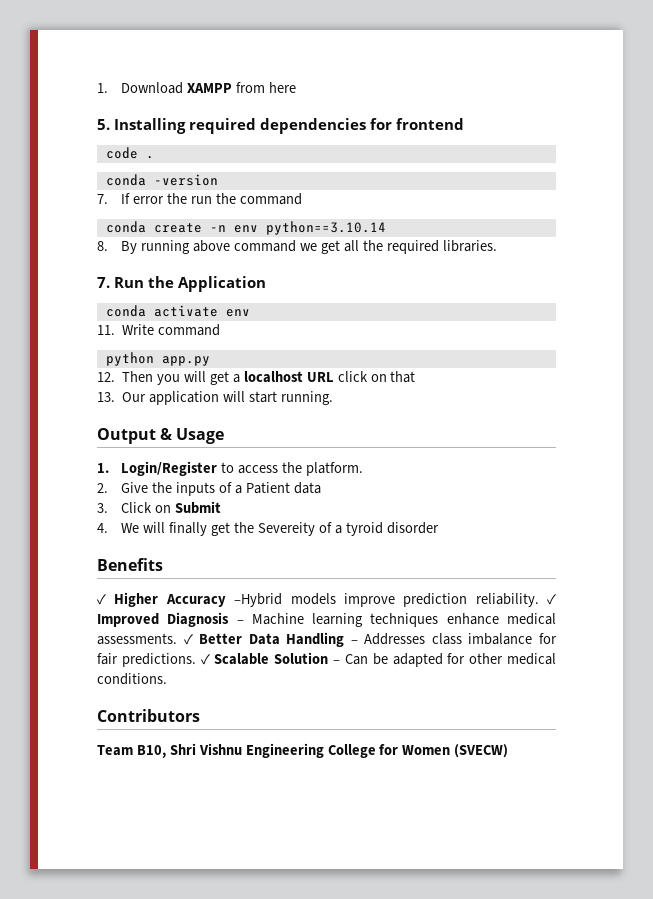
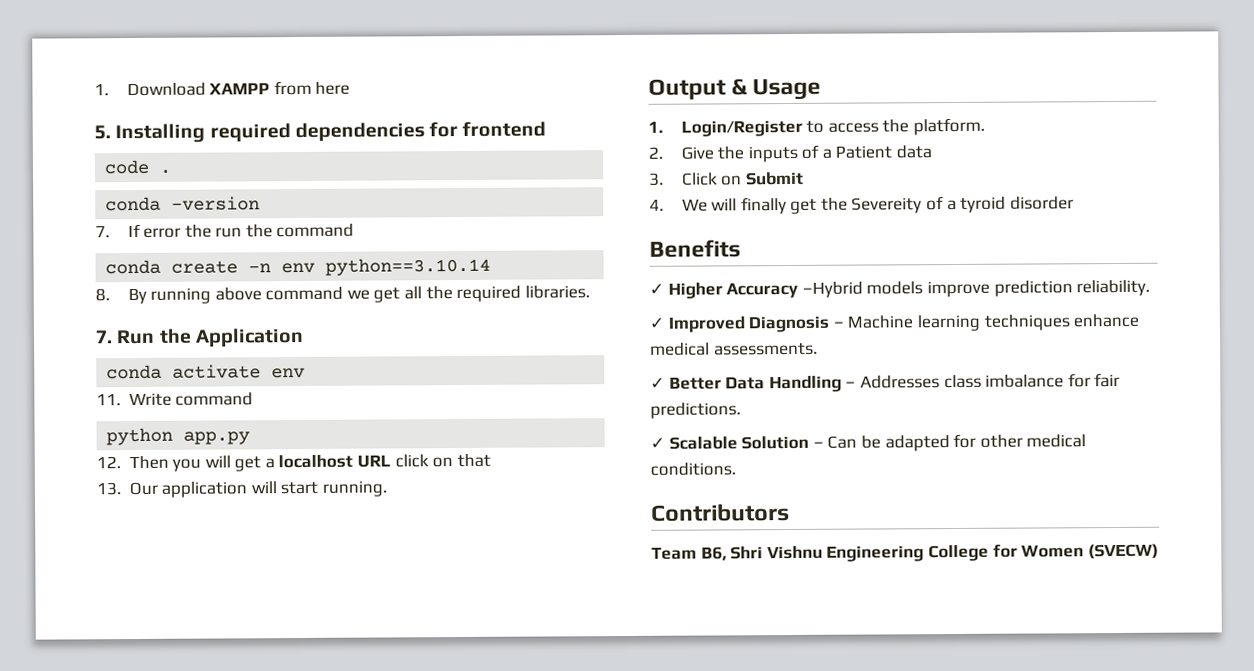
(539, 600) none -> (1151, 288) //
(177, 639) none -> (818, 349) //
(196, 660) none -> (741, 410) //
[136,745,166,758] B10, -> [700,546,727,561] B6,

